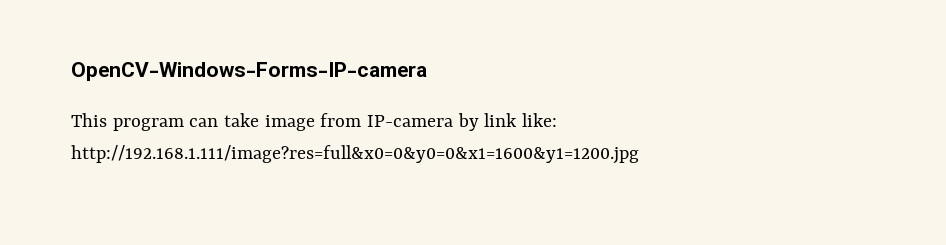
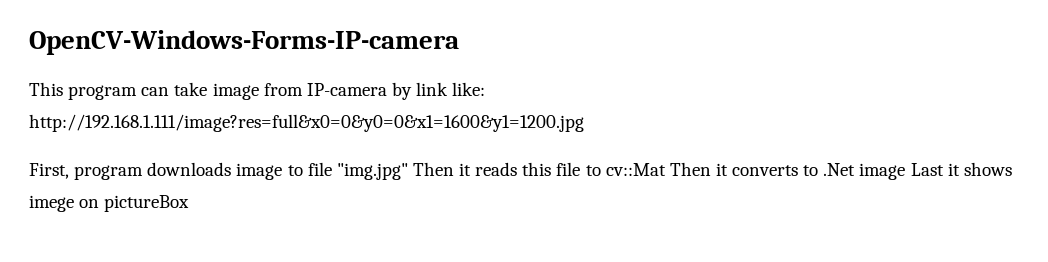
(639, 154) none -> [29,162,1012,180] [29,195,190,212] // First, program downloads image to file "img.jpg" Then it reads this file to cv::Mat Then it converts to .Net image Last it shows imege on pictureBox

